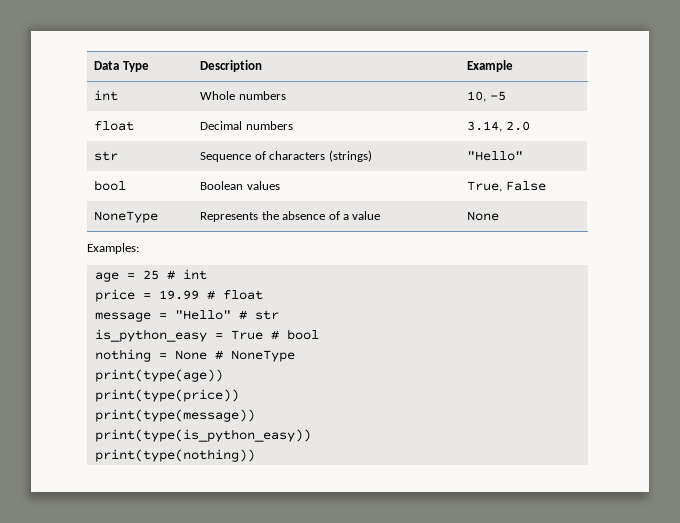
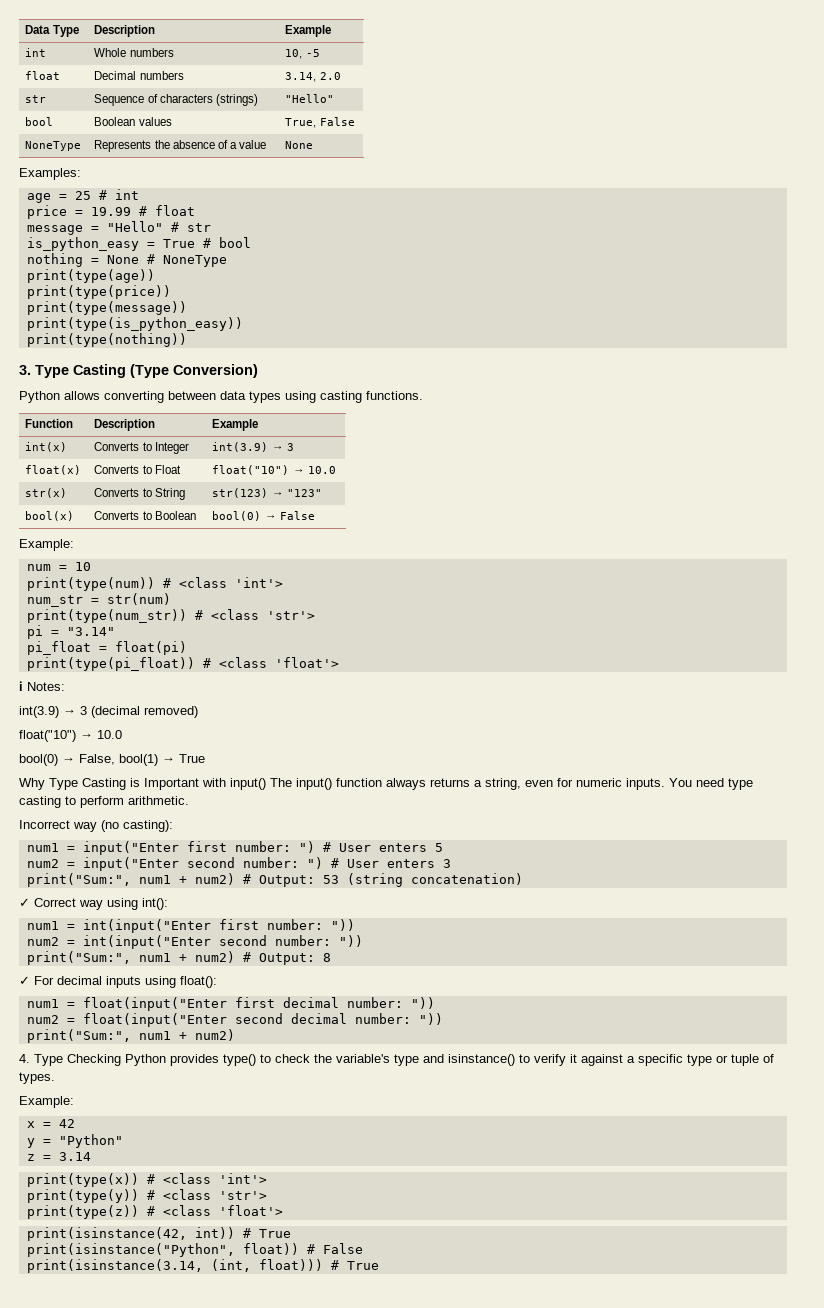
(255, 455) none -> [19,364,258,378] [19,391,423,403] [25,419,74,428] [94,419,156,431] [212,419,259,431] [25,442,68,452] [94,442,189,454] [212,442,294,452] [25,465,82,475] [94,465,181,474] [212,465,336,475] [25,488,68,498] [94,488,185,500] [212,488,322,498] [25,511,75,521] [94,511,196,520] [212,511,315,521] [19,539,74,551] [26,562,91,571] [26,577,283,591] [26,593,171,607] [26,609,315,623] [26,625,115,639] [26,641,187,655] [26,657,339,671] [19,681,65,691] [19,706,198,718] [19,730,122,742] [19,754,205,766] [19,778,753,790] [19,796,189,808] [19,820,173,832] [26,841,443,855] [26,857,451,871] [26,873,523,887] [19,898,168,910] [26,919,355,933] [26,935,363,949] [26,951,331,965] [19,976,217,988] [26,997,435,1011] [26,1013,443,1027] [26,1029,235,1043] [19,1054,774,1066] [19,1072,55,1084] [19,1096,74,1108] [26,1119,75,1128] [26,1134,123,1148] [26,1152,91,1161] [26,1173,267,1187] [26,1189,267,1203] [26,1205,283,1219] [26,1227,291,1241] [26,1243,363,1257] [26,1259,379,1273] // 3. Type Casting (Type Conversion) // Python allows converting between data types using casting functions. // Function | Description | Example // int(x) | Converts to Integer | int(3.9) → 3 // float(x) | Converts to Float | float("10") → 10.0 // str(x) | Converts to String | str(123) → "123" // bool(x) | Converts to Boolean | bool(0) → False // Example: // num = 10 // print(type(num)) # <class 'int'> // num_str = str(num) // print(type(num_str)) # <class 'str'> // pi = "3.14" // pi_float = float(pi) // print(type(pi_float)) # <class 'float'> // ℹ Notes: // int(3.9) → 3 (decimal removed) // float("10") → 10.0 // bool(0) → False, bool(1) → True // Why Type Casting is Important with input() The input() function always returns a string, even for numeric inputs. You need type casting to perform arithmetic. // Incorrect way (no casting): // num1 = input("Enter first number: ") # User enters 5 // num2 = input("Enter second number: ") # User enters 3 // print("Sum:", num1 + num2) # Output: 53 (string concatenation) // ✓ Correct way using int(): // num1 = int(input("Enter first number: ")) // num2 = int(input("Enter second number: ")) // print("Sum:", num1 + num2) # Output: 8 // ✓ For decimal inputs using float(): // num1 = float(input("Enter first decimal number: ")) // num2 = float(input("Enter second decimal number: ")) // print("Sum:", num1 + num2) // 4. Type Checking Python provides type() to check the variable's type and isinstance() to verify it against a specific type or tuple of types. // Example: // x = 42 // y = "Python" // z = 3.14 // print(type(x)) # <class 'int'> // print(type(y)) # <class 'str'> // print(type(z)) # <class 'float'> // print(isinstance(42, int)) # True // print(isinstance("Python", float)) # False // print(isinstance(3.14, (int, float))) # True

